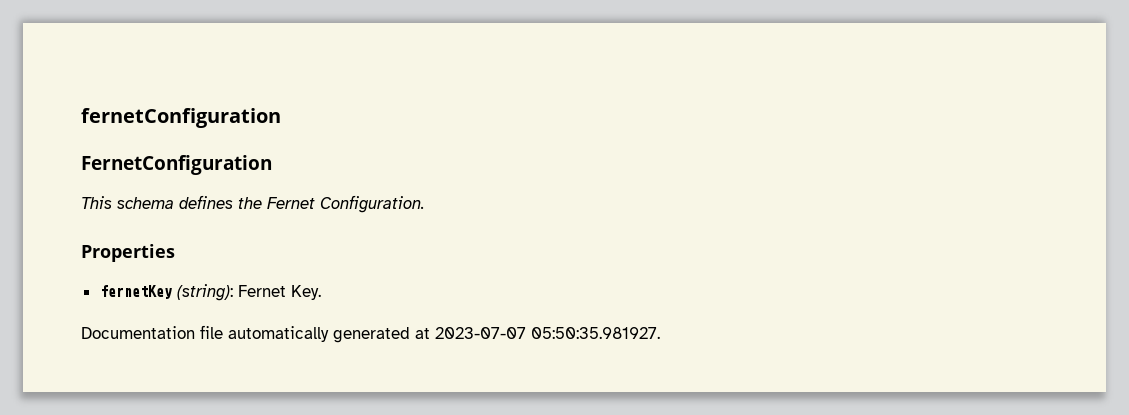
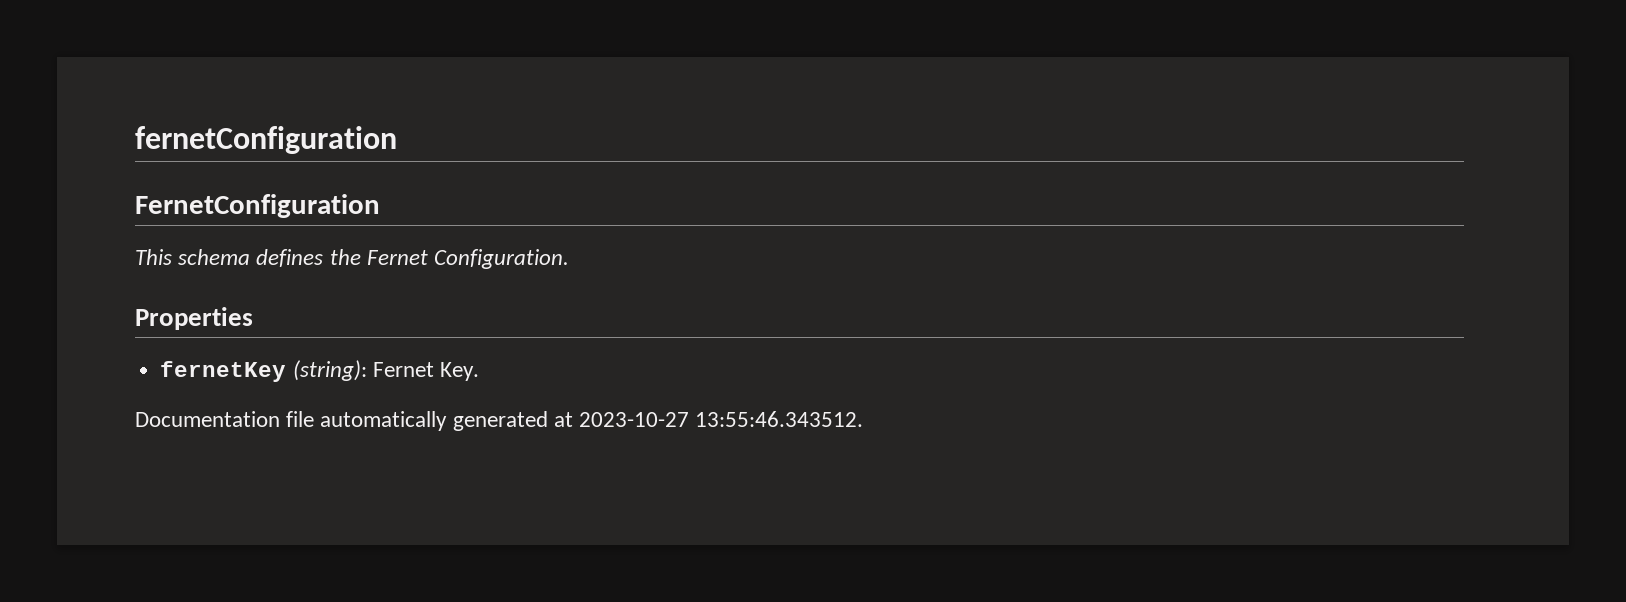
[435,327,660,339] 2023-07-07 05:50:35.981927. -> [579,411,864,427] 2023-10-27 13:55:46.343512.

